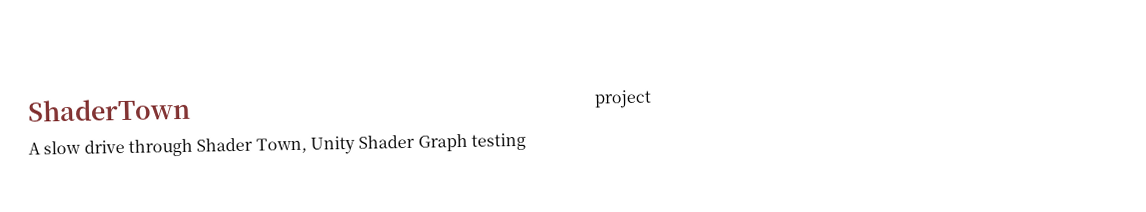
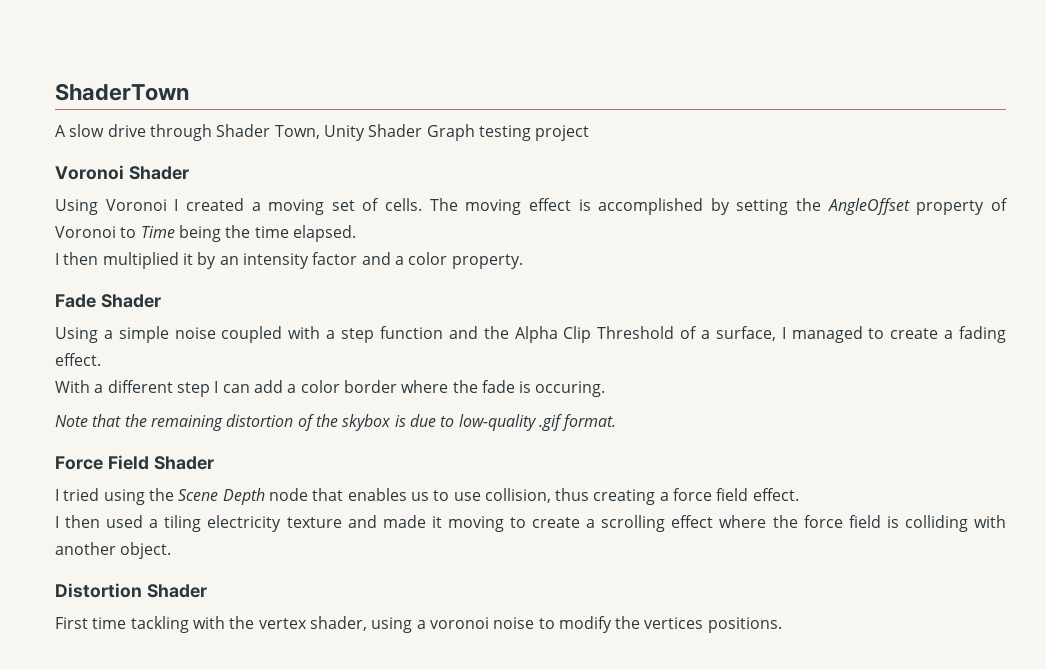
(652, 99) none -> [55,165,189,180] [55,198,1009,215] [55,225,356,242] [55,252,523,269] [55,294,161,308] [55,326,1007,343] [55,353,101,366] [55,380,606,397] [55,414,617,431] [55,455,214,470] [55,488,799,505] [55,515,1007,532] [55,542,172,559] [55,583,207,598] [55,616,782,633] // Voronoi Shader // Using Voronoi I created a moving set of cells. The moving effect is accomplished by setting the AngleOffset property of Voronoi to Time being the time elapsed. // I then multiplied it by an intensity factor and a color property. // Fade Shader // Using a simple noise coupled with a step function and the Alpha Clip Threshold of a surface, I managed to create a fading effect. // With a different step I can add a color border where the fade is occuring. // Note that the remaining distortion of the skybox is due to low-quality .gif format. // Force Field Shader // I tried using the Scene Depth node that enables us to use collision, thus creating a force field effect. // I then used a tiling electricity texture and made it moving to create a scrolling effect where the force field is colliding with another object. // Distortion Shader // First time tackling with the vertex shader, using a voronoi noise to modify the vertices positions.

